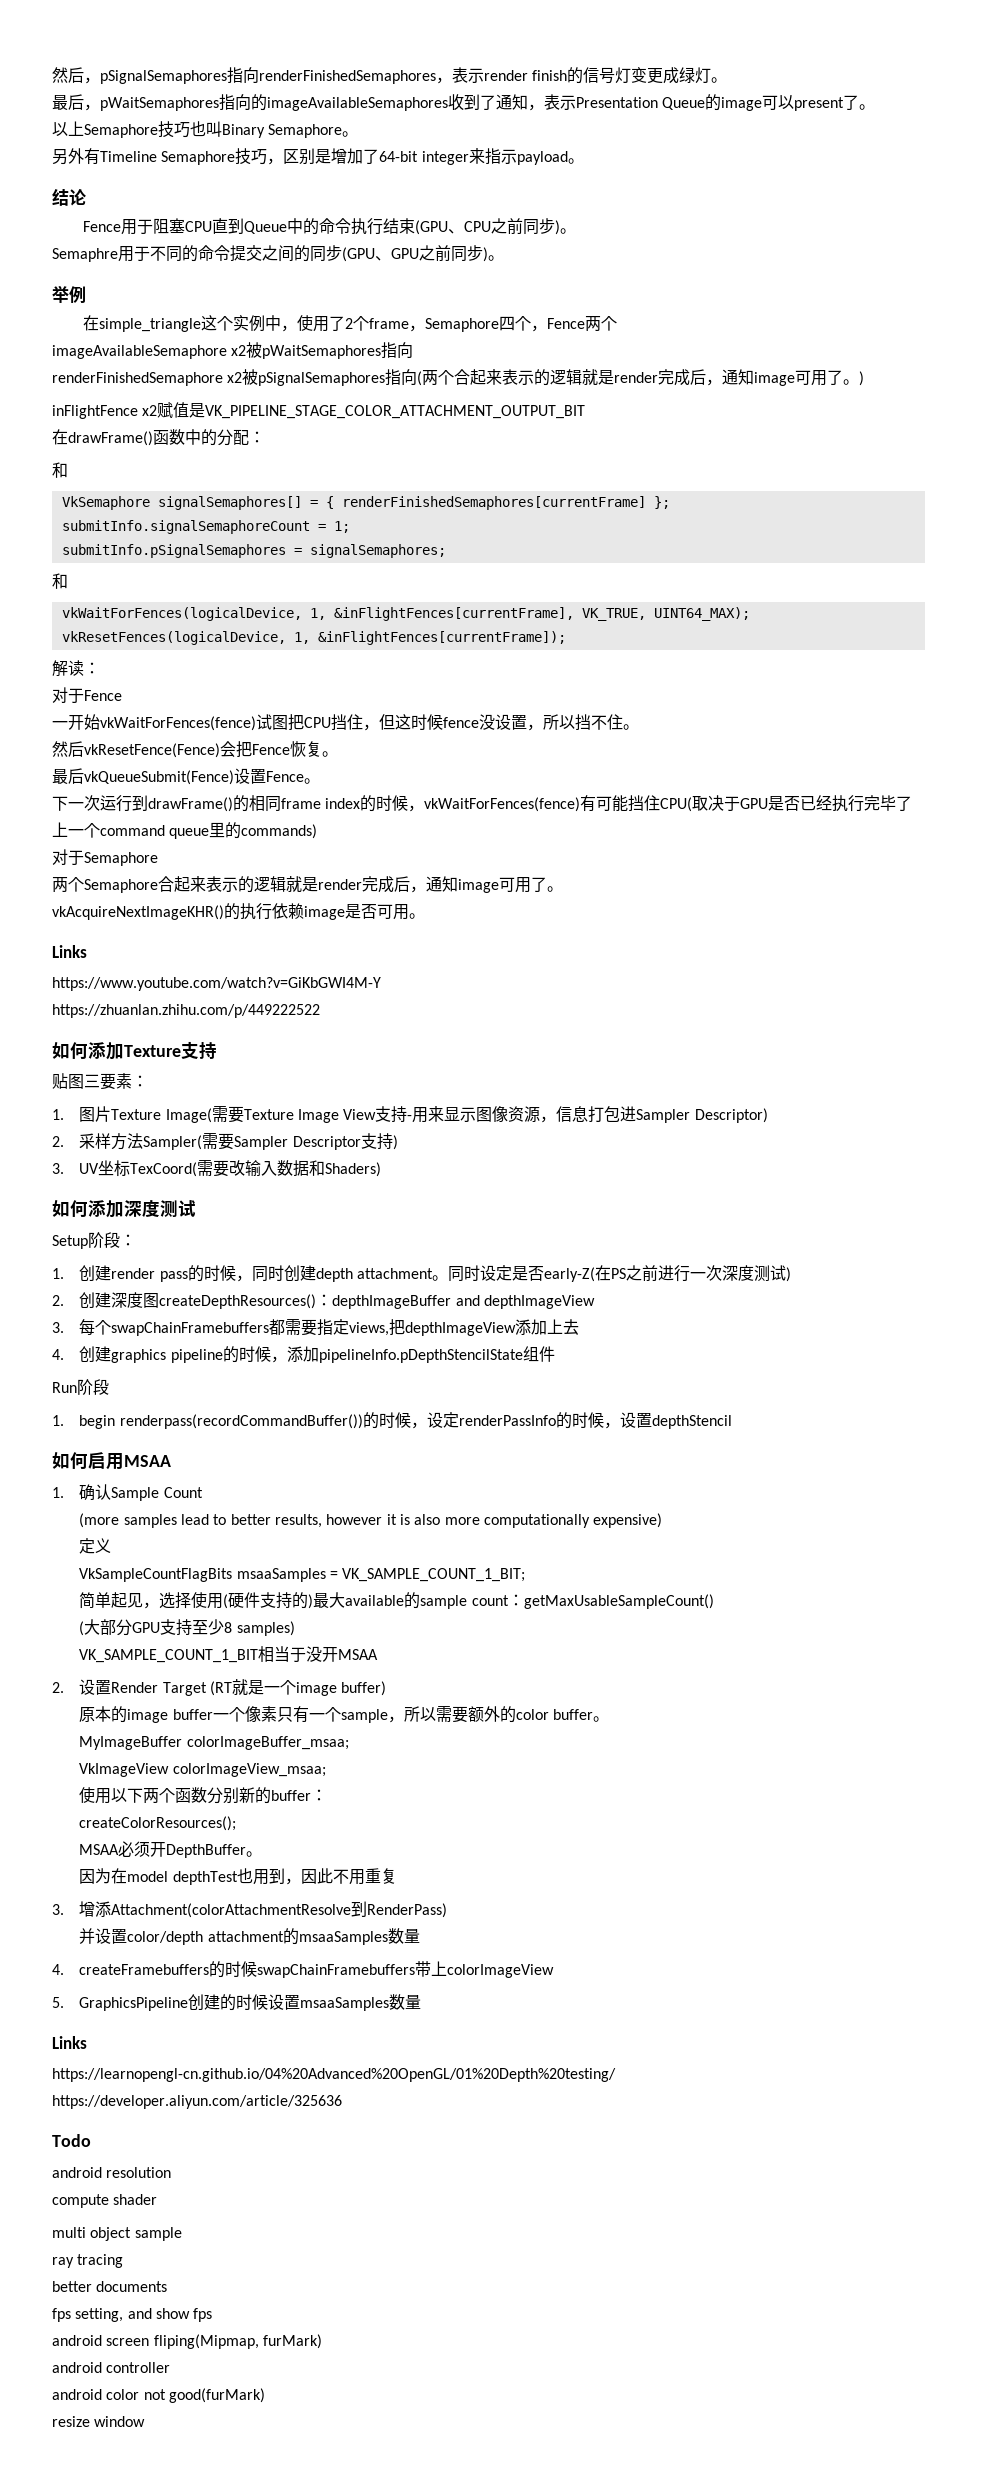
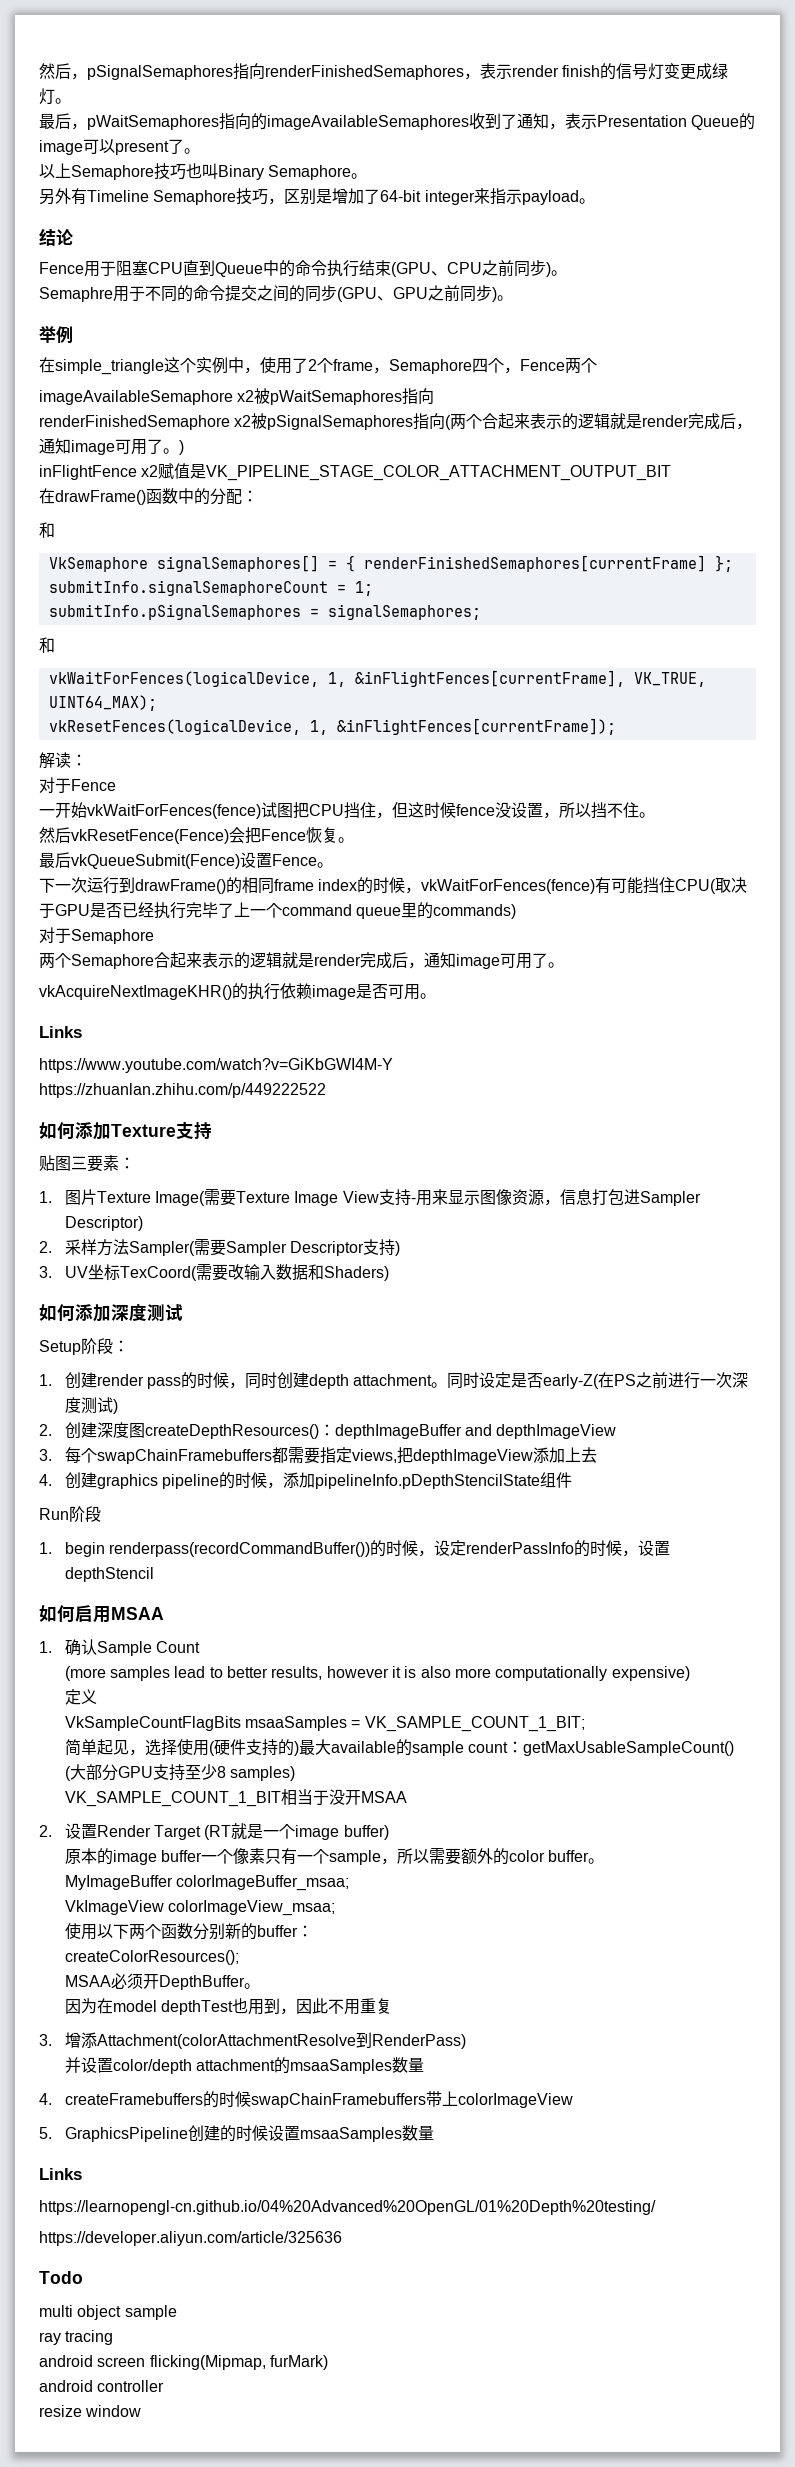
[52,2167,172,2178] [52,2194,158,2208] // android resolution // compute shader -> (83, 2277) none
[52,2281,168,2292] [52,2308,213,2322] // better documents // fps setting, and show fps -> (114, 2337) none
[153,2334,259,2349] fliping(Mipmap, -> [149,2355,266,2370] flicking(Mipmap,
[52,2388,265,2403] // android color not good(furMark) -> (165, 2386) none

